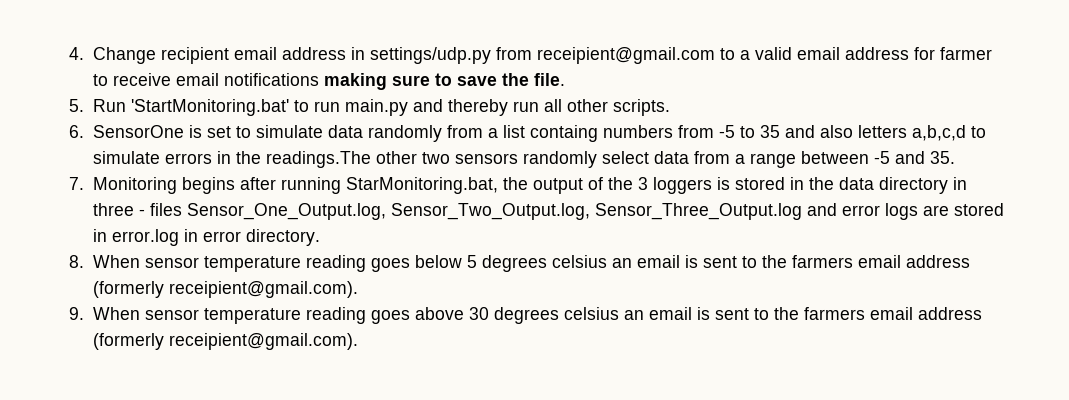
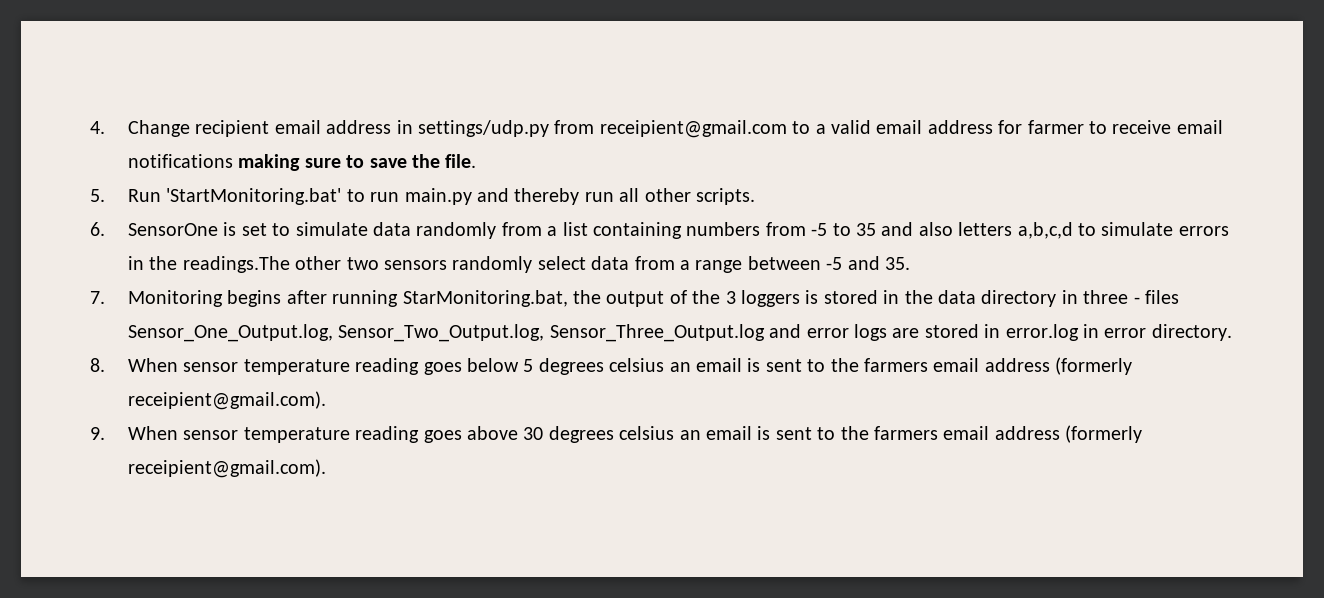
[530,125,599,142] containg -> [593,222,683,239] containing

